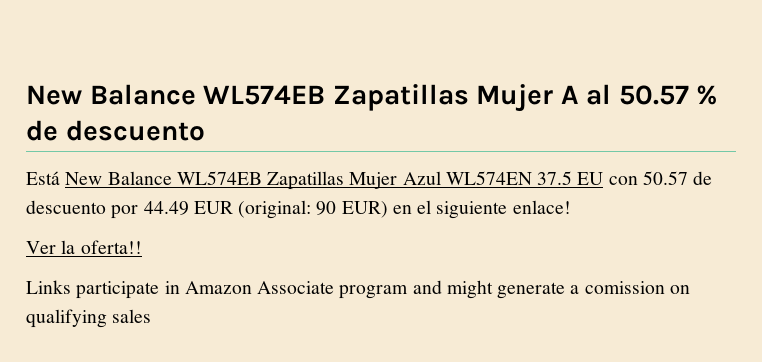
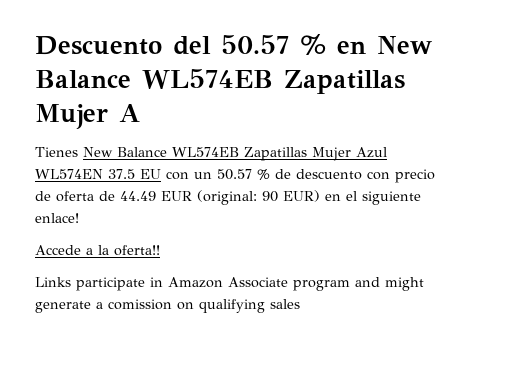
(26, 95) none -> [35,34,366,55] Descuento del 50.57 % en
[586,84,718,105] [26,120,205,141] [26,171,60,185] al 50.57 % de descuento // Está -> [35,147,78,157] // Tienes
[642,171,713,185] [26,200,139,219] 50.57 de descuento por -> [194,169,435,183] [35,191,115,202] un 50.57 % de descuento con precio de oferta de
[26,241,56,254] Ver -> [35,245,93,255] Accede a

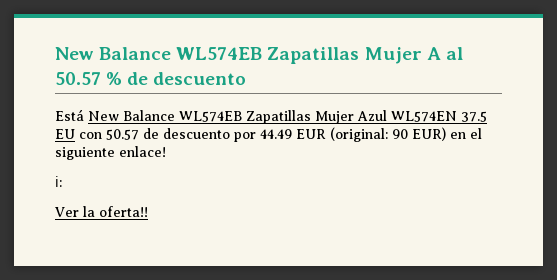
[35,34,366,55] Descuento del 50.57 % en -> (55, 53) none
[35,147,78,157] // Tienes -> [445,47,463,60] [55,72,247,85] [55,109,84,121] al 50.57 % de descuento // Está
[194,169,435,183] [35,191,115,202] un 50.57 % de descuento con precio de oferta de -> [106,128,256,142] 50.57 de descuento por
[35,245,93,255] Accede a -> [55,176,62,187] [55,207,79,217] ℹ: // Ver
[35,277,424,291] [35,299,300,313] // Links participate in Amazon Associate program and might generate a comission on qualifying sales -> (148, 211) none

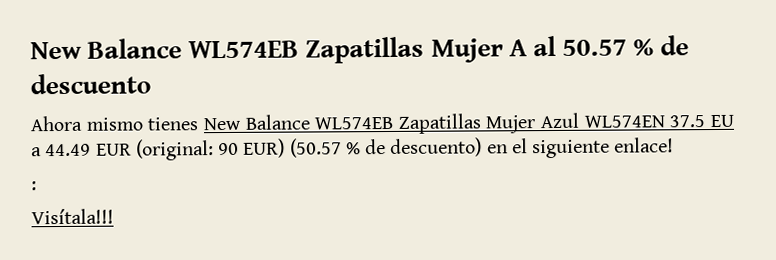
[55,109,84,121] Está -> [30,115,199,132] Ahora mismo tienes
[79,128,256,142] con 50.57 de descuento por -> [31,147,42,157] a
(446, 134) none -> [289,137,483,158] (50.57 % de descuento)
[55,176,62,187] [55,206,148,217] ℹ: // Ver la oferta!! -> [31,181,37,191] [31,208,114,225] : // Visítala!!!

